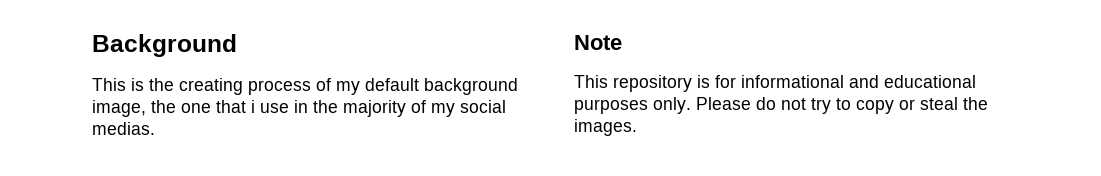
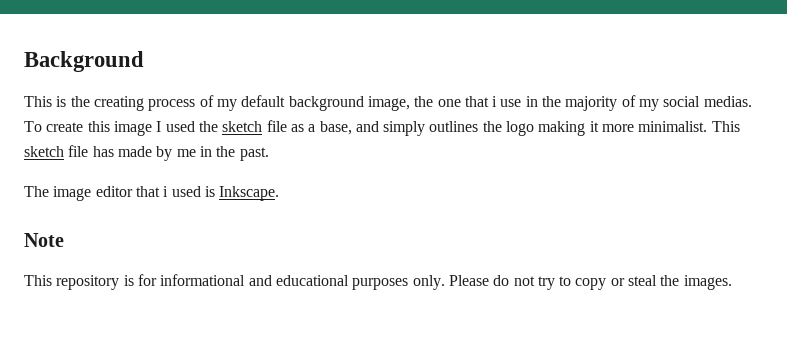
(155, 128) none -> [24,120,740,136] [24,145,269,161] [24,186,280,201] To create this image I used the sketch file as a base, and simply outlines the logo making it more minimalist. This sketch file has made by me in the past. // The image editor that i used is Inkscape.

